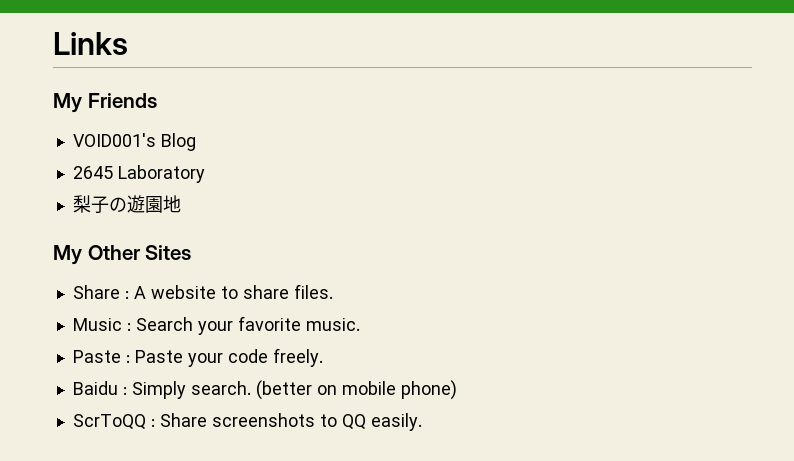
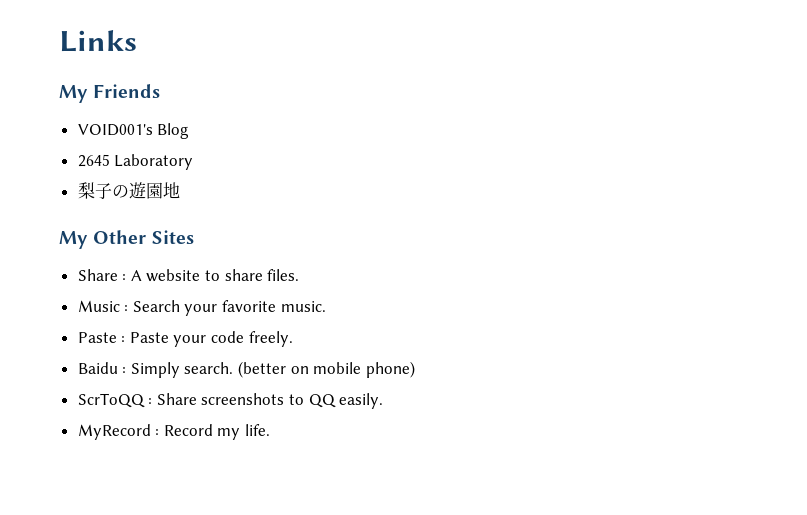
(422, 422) none -> [77,424,271,440] // MyRecord : Record my life.

